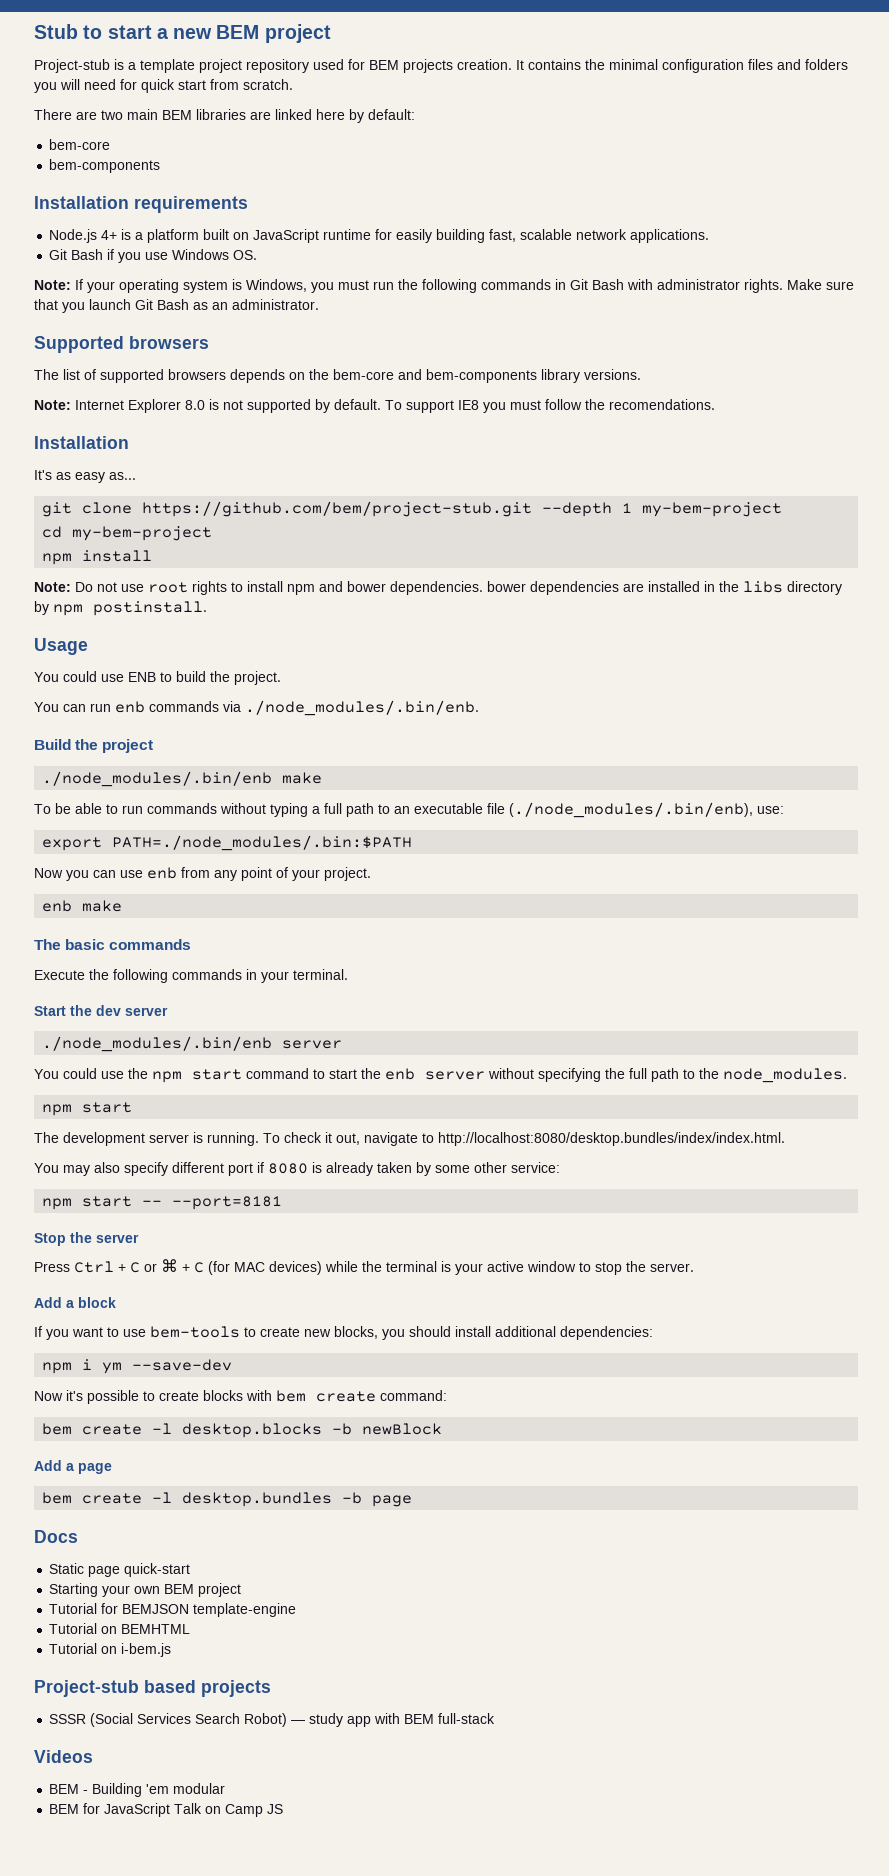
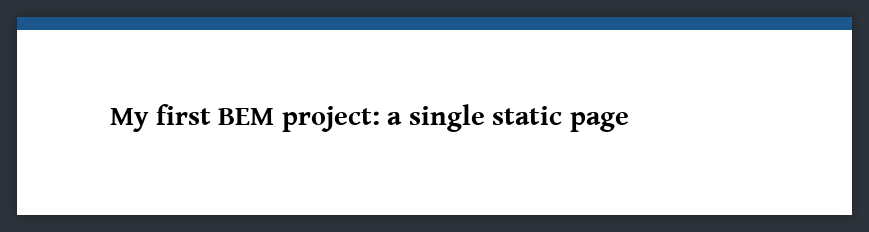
[34,24,331,43] [34,59,848,73] [34,79,293,93] [34,109,415,123] [49,139,111,150] [49,159,161,173] [34,196,248,213] [49,229,710,243] [49,249,258,263] [34,279,854,293] [34,299,319,313] [34,336,209,353] [34,369,641,383] [34,399,715,413] [34,436,129,449] [34,470,136,483] [42,501,783,517] [42,526,213,541] [42,550,153,565] [34,581,842,595] [34,601,207,616] [34,638,88,655] [34,671,281,685] [34,700,479,716] [34,739,154,753] [42,771,323,787] [34,802,784,818] [42,835,413,851] [34,867,371,881] [42,900,123,912] [34,939,192,950] [34,969,348,983] [34,1005,168,1016] [42,1036,343,1052] [34,1068,847,1083] [42,1102,133,1116] [34,1132,785,1146] [34,1162,560,1176] [42,1196,283,1210] [34,1232,139,1246] [34,1259,694,1275] [34,1297,116,1308] [34,1326,653,1340] [42,1359,233,1374] [34,1390,447,1404] [42,1423,443,1438] [34,1460,112,1474] [42,1492,413,1507] [34,1530,78,1543] [49,1563,191,1577] [49,1583,242,1597] [49,1603,297,1617] [49,1623,191,1634] [49,1643,172,1657] [34,1680,271,1697] [49,1713,496,1727] [34,1750,93,1763] [49,1783,226,1797] [49,1803,284,1817] Stub to start a new BEM project // Project-stub is a template project repository used for BEM projects creation. It contains the minimal configuration files and folders you will need for quick start from scratch. // There are two main BEM libraries are linked here by default: // bem-core // bem-components // Installation requirements // Node.js 4+ is a platform built on JavaScript runtime for easily building fast, scalable network applications. // Git Bash if you use Windows OS. // Note: If your operating system is Windows, you must run the following commands in Git Bash with administrator rights. Make sure that you launch Git Bash as an administrator. // Supported browsers // The list of supported browsers depends on the bem-core and bem-components library versions. // Note: Internet Explorer 8.0 is not supported by default. To support IE8 you must follow the recomendations. // Installation // It's as easy as... // git clone https://github.com/bem/project-stub.git --depth 1 my-bem-project // cd my-bem-project // npm install // Note: Do not use root rights to install npm and bower dependencies. bower dependencies are installed in the libs directory by npm postinstall. // Usage // You could use ENB to build the project. // You can run enb commands via ./node_modules/.bin/enb. // Build the project // ./node_modules/.bin/enb make // To be able to run commands without typing a full path to an executable file (./node_modules/.bin/enb), use: // export PATH=./node_modules/.bin:$PATH // Now you can use enb from any point of your project. // enb make // The basic commands // Execute the following commands in your terminal. // Start the dev server // ./node_modules/.bin/enb server // You could use the npm start command to start the enb server without specifying the full path to the node_modules. // npm start // The development server is running. To check it out, navigate to http://localhost:8080/desktop.bundles/index/index.html. // You may also specify different port if 8080 is already taken by some other service: // npm start -- --port=8181 // Stop the server // Press Ctrl + C or ⌘ + C (for MAC devices) while the terminal is your active window to stop the server. // Add a block // If you want to use bem-tools to create new blocks, you should install additional dependencies: // npm i ym --save-dev // Now it's possible to create blocks with bem create command: // bem create -l desktop.blocks -b newBlock // Add a page // bem create -l desktop.bundles -b page // Docs // Static page quick-start // Starting your own BEM project // Tutorial for BEMJSON template-engine // Tutorial on BEMHTML // Tutorial on i-bem.js // Project-stub based projects // SSSR (Social Services Search Robot) — study app with BEM full-stack // Videos // BEM - Building 'em modular // BEM for JavaScript Talk on Camp JS -> [110,104,629,132] My first BEM project: a single static page

